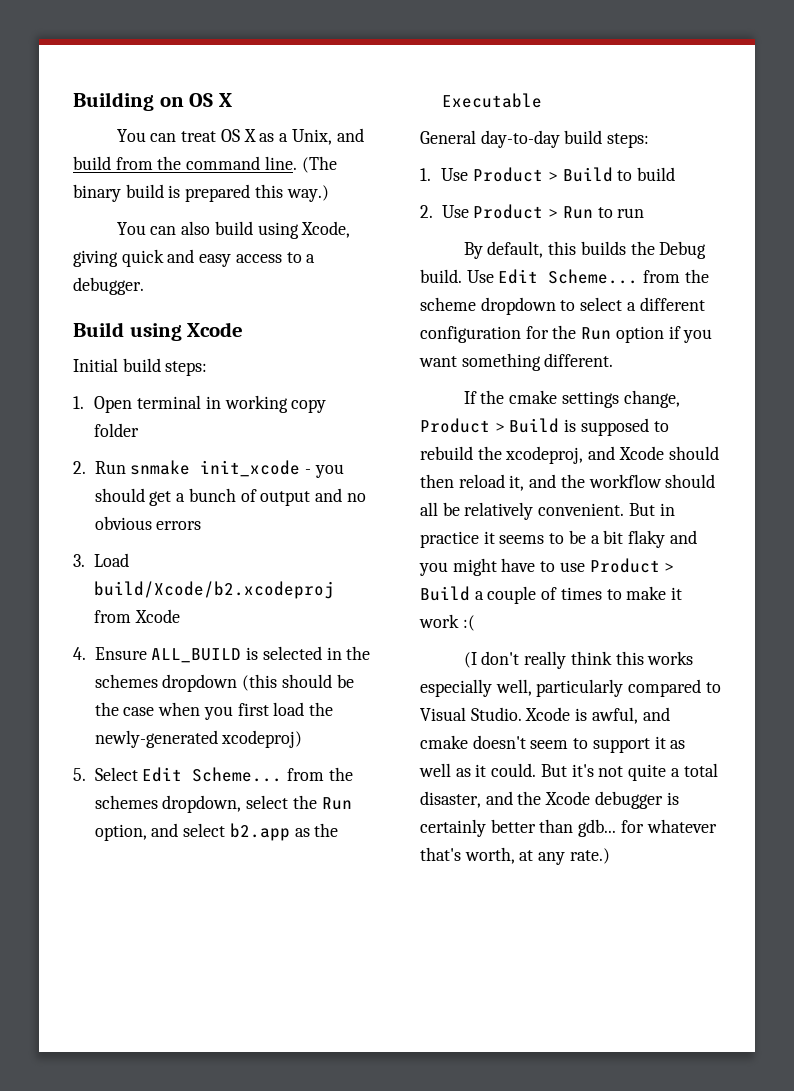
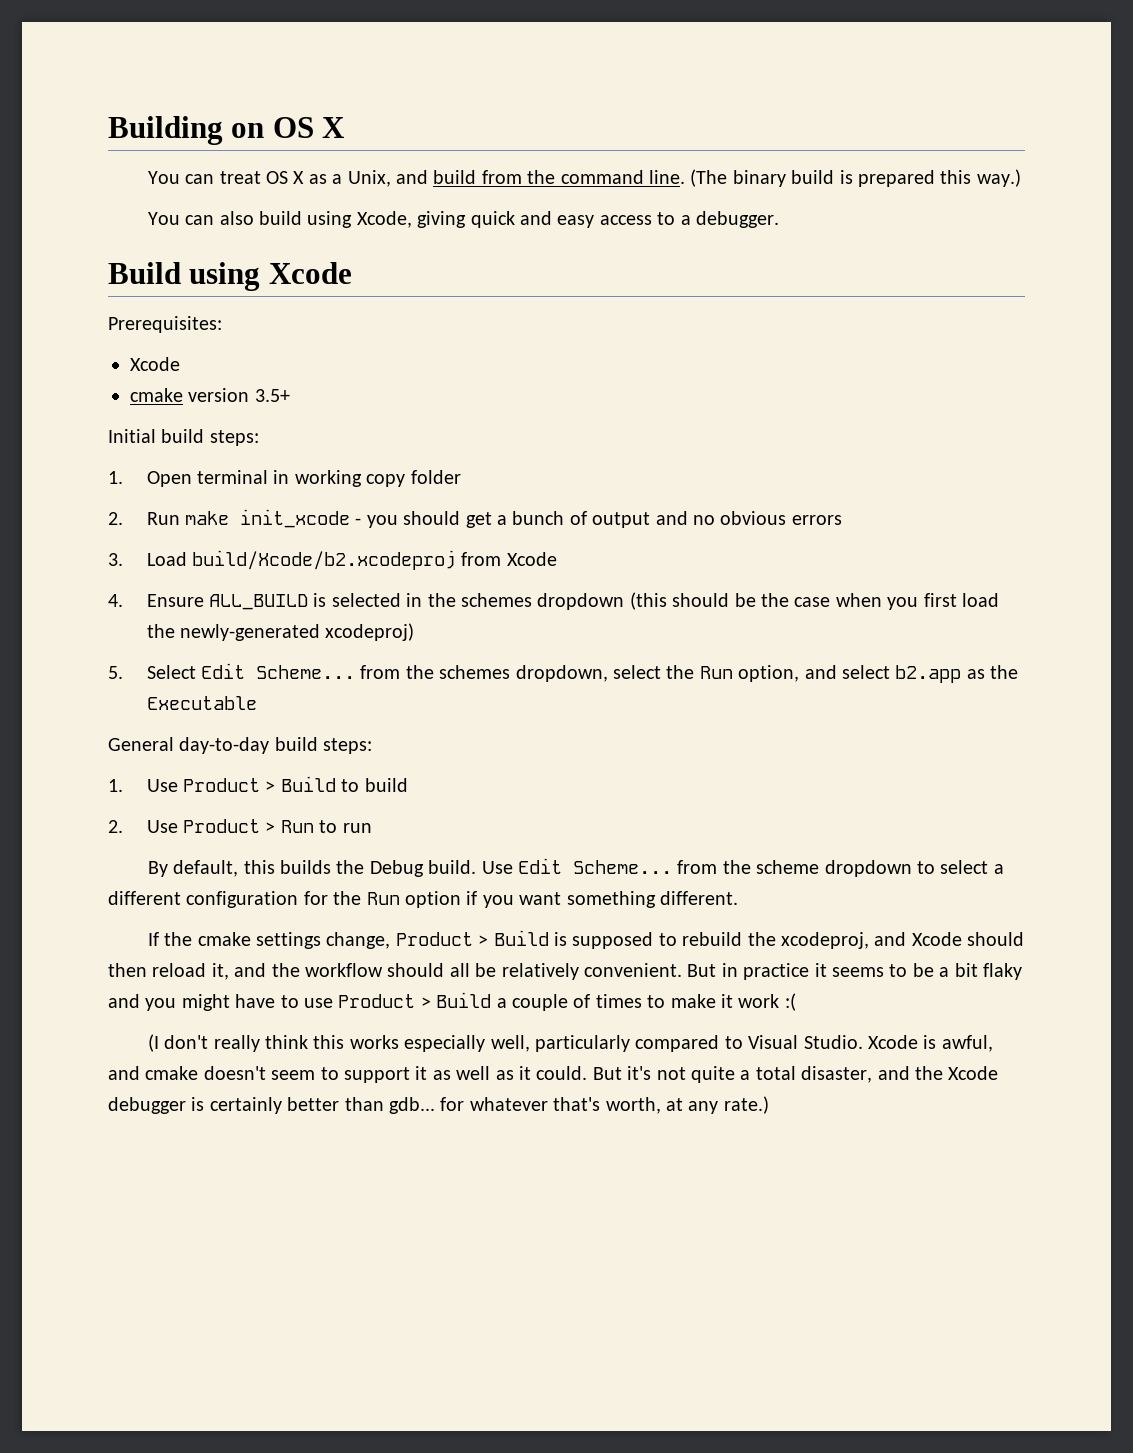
(244, 329) none -> [108,316,222,333] [130,357,180,371] [130,388,290,402] // Prerequisites: // Xcode // cmake version 3.5+
[130,460,191,475] snmake -> [184,511,229,525] make

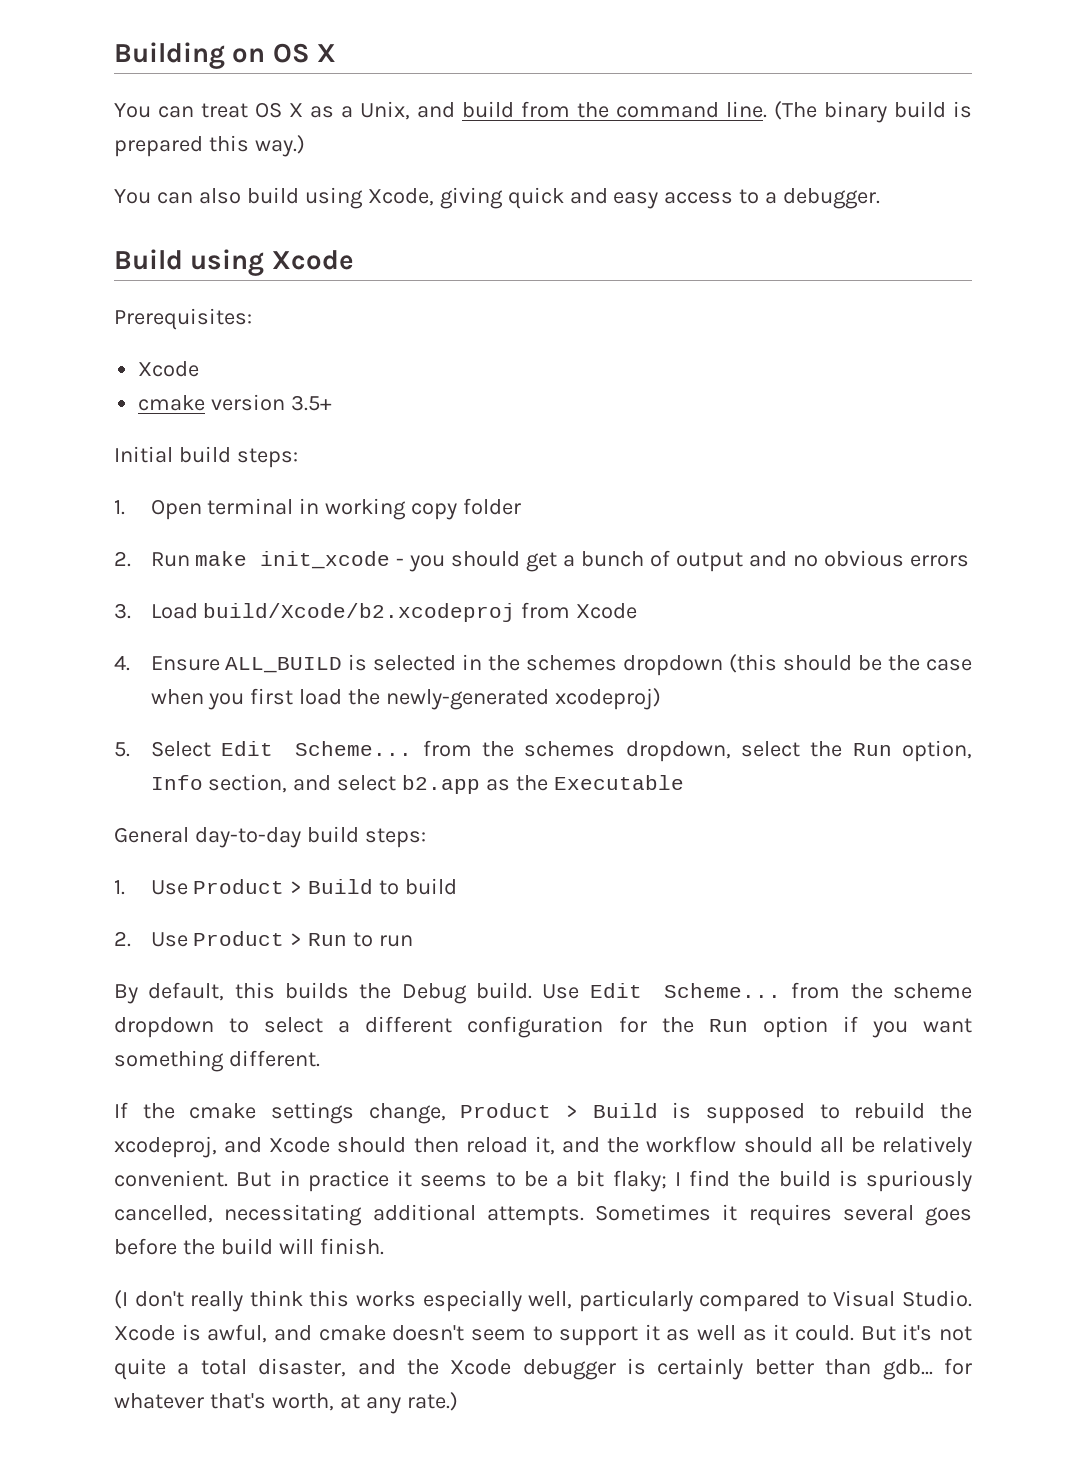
(800, 673) none -> [150,774,288,793] Info section,
[982,963,1022,980] [108,992,796,1011] flaky and you might have to use Product > Build a couple of times to make it work :( -> [612,1170,972,1192] [114,1204,972,1226] [114,1238,384,1255] flaky; I find the build is spuriously cancelled, necessitating additional attempts. Sometimes it requires several goes before the build will finish.

